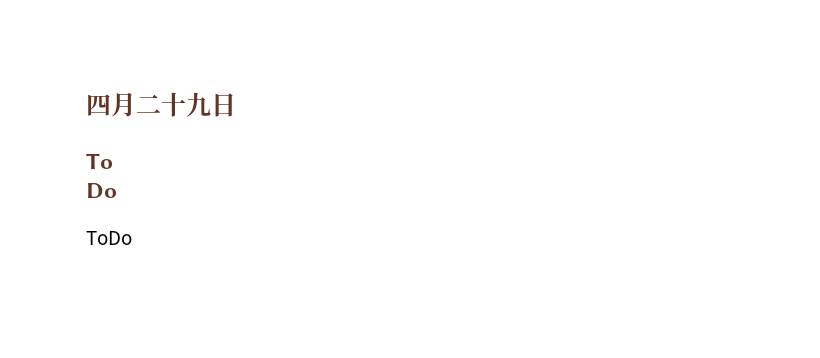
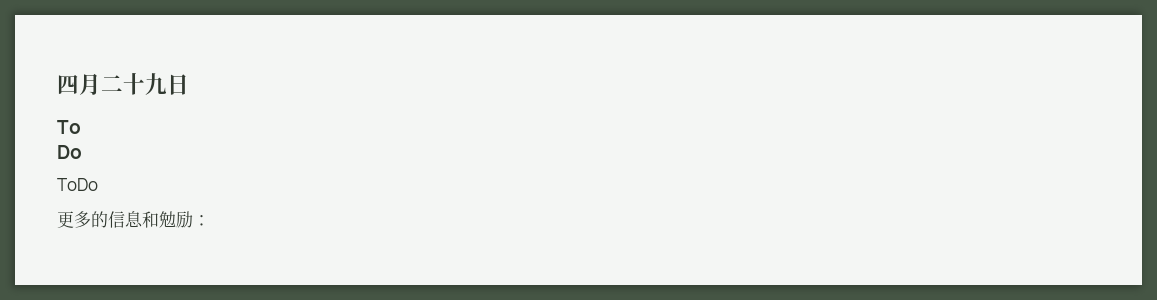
(132, 238) none -> [57,211,210,228] // 更多的信息和勉励：

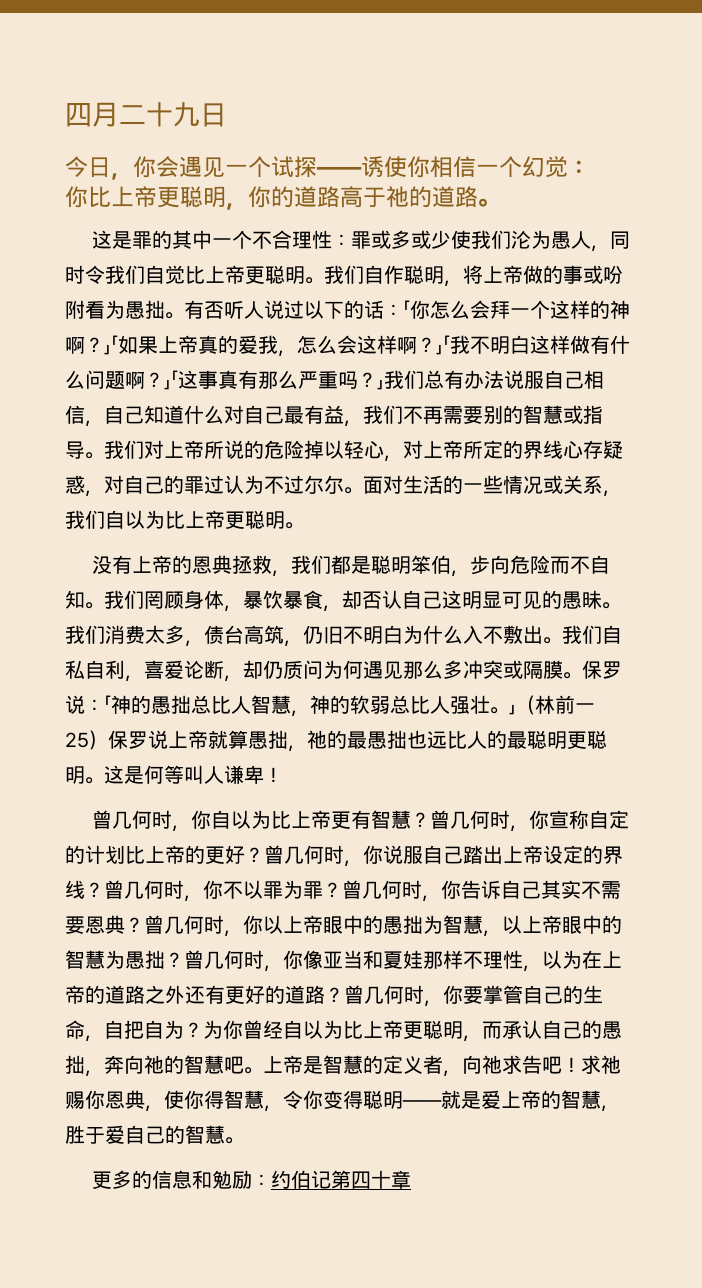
[57,120,81,134] [57,145,82,159] [57,178,98,191] To // Do // ToDo -> [65,156,590,180] [65,186,500,210] [91,230,630,252] [65,265,623,287] [65,300,630,319] [65,335,630,357] [65,370,604,390] [65,405,603,427] [65,440,623,462] [65,475,622,497] [65,510,304,529] [91,555,610,577] [65,590,621,612] [65,625,622,647] [65,660,622,682] [65,695,595,717] [65,730,607,752] [65,765,283,784] [91,810,629,832] [65,845,623,867] [65,880,621,902] [65,915,622,937] [65,950,622,972] [65,985,603,1007] [65,1020,622,1042] [65,1055,621,1077] [65,1090,620,1112] [65,1125,244,1144] 今日，你会遇见一个试探——诱使你相信一个幻觉： // 你比上帝更聪明，你的道路高于祂的道路。 // 这是罪的其中一个不合理性：罪或多或少使我们沦为愚人，同时令我们自觉比上帝更聪明。我们自作聪明，将上帝做的事或吩附看为愚拙。有否听人说过以下的话：「你怎么会拜一个这样的神啊？」「如果上帝真的爱我，怎么会这样啊？」「我不明白这样做有什么问题啊？」「这事真有那么严重吗？」我们总有办法说服自己相信，自己知道什么对自己最有益，我们不再需要别的智慧或指导。我们对上帝所说的危险掉以轻心，对上帝所定的界线心存疑惑，对自己的罪过认为不过尔尔。面对生活的一些情况或关系，我们自以为比上帝更聪明。 // 没有上帝的恩典拯救，我们都是聪明笨伯，步向危险而不自知。我们罔顾身体，暴饮暴食，却否认自己这明显可见的愚昧。我们消费太多，债台高筑，仍旧不明白为什么入不敷出。我们自私自利，喜爱论断，却仍质问为何遇见那么多冲突或隔膜。保罗说：「神的愚拙总比人智慧，神的软弱总比人强壮。」（林前一25）保罗说上帝就算愚拙，祂的最愚拙也远比人的最聪明更聪明。这是何等叫人谦卑！ // 曾几何时，你自以为比上帝更有智慧？曾几何时，你宣称自定的计划比上帝的更好？曾几何时，你说服自己踏出上帝设定的界线？曾几何时，你不以罪为罪？曾几何时，你告诉自己其实不需要恩典？曾几何时，你以上帝眼中的愚拙为智慧，以上帝眼中的智慧为愚拙？曾几何时，你像亚当和夏娃那样不理性，以为在上帝的道路之外还有更好的道路？曾几何时，你要掌管自己的生命，自把自为？为你曾经自以为比上帝更聪明，而承认自己的愚拙，奔向祂的智慧吧。上帝是智慧的定义者，向祂求告吧！求祂赐你恩典，使你得智慧，令你变得聪明——就是爱上帝的智慧，胜于爱自己的智慧。
(210, 220) none -> [270,1170,411,1189] 约伯记第四十章

